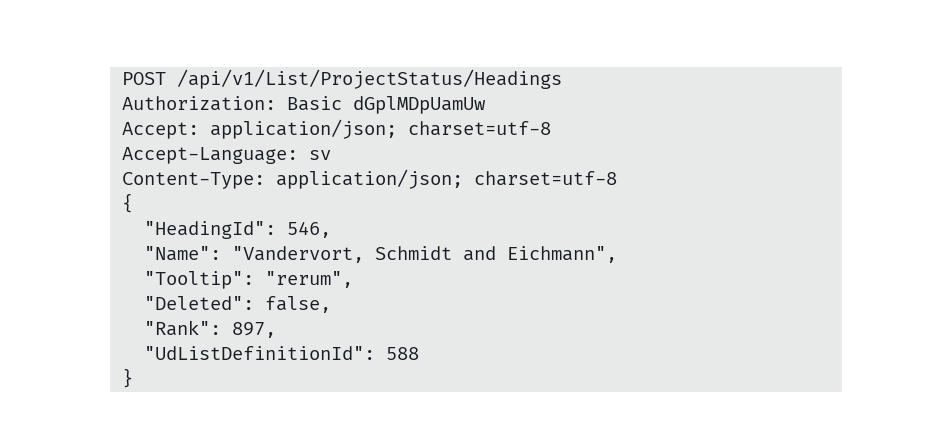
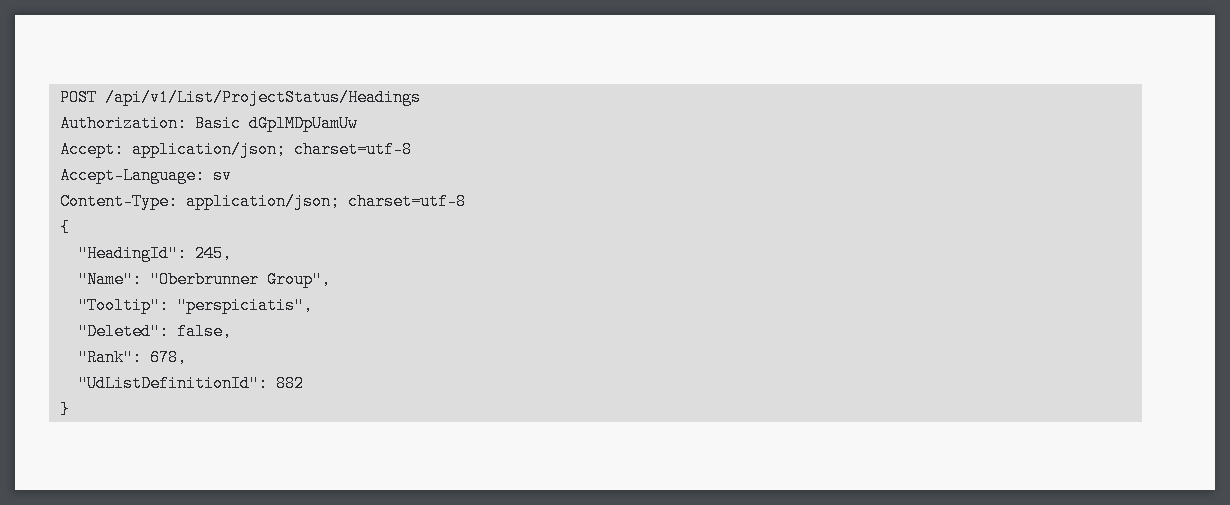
[287,221,331,238] 546, -> [195,245,233,262] 245,
[232,246,617,263] "Vandervort, Schmidt and Eichmann", -> [150,271,332,288] "Oberbrunner Group",
[265,271,353,288] "rerum", -> [177,297,314,314] "perspiciatis",
[232,322,276,338] 897, -> [150,349,188,366] 678,
[386,347,419,360] 588 -> [276,375,305,392] 882

